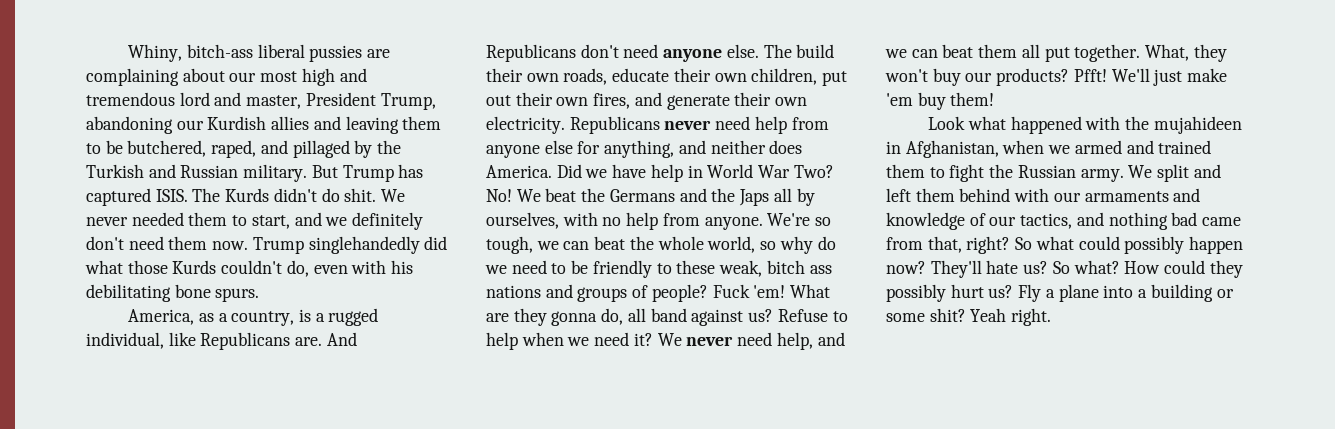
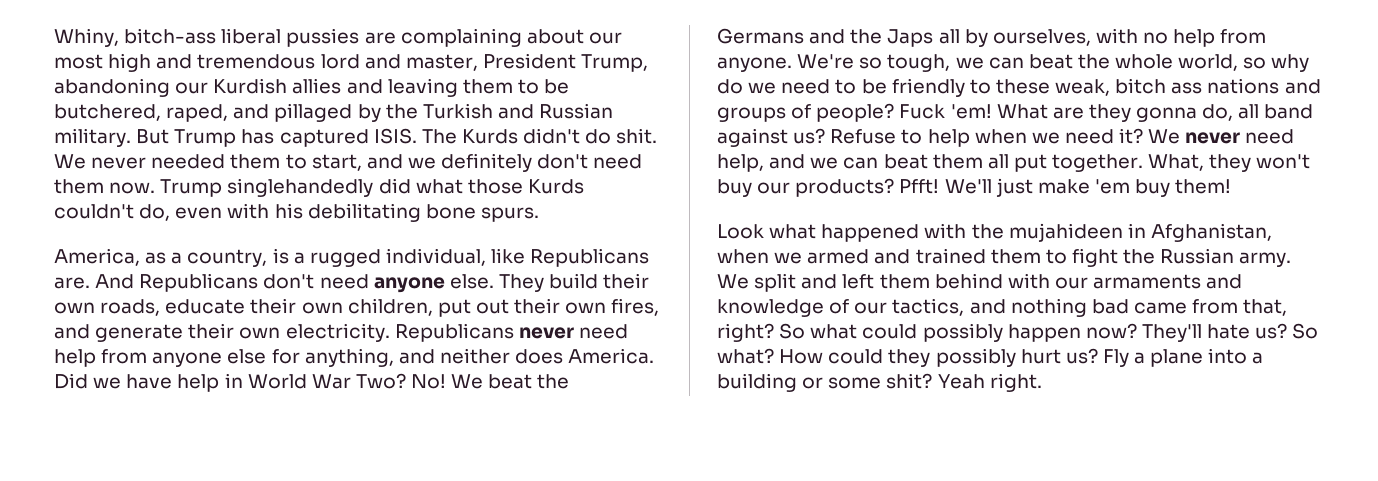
[763,44,792,58] The -> [498,274,544,292] They

